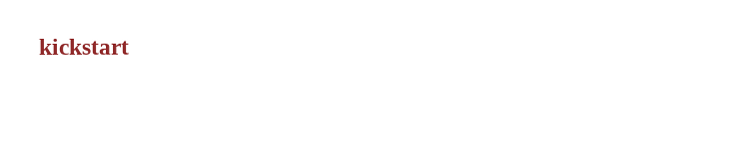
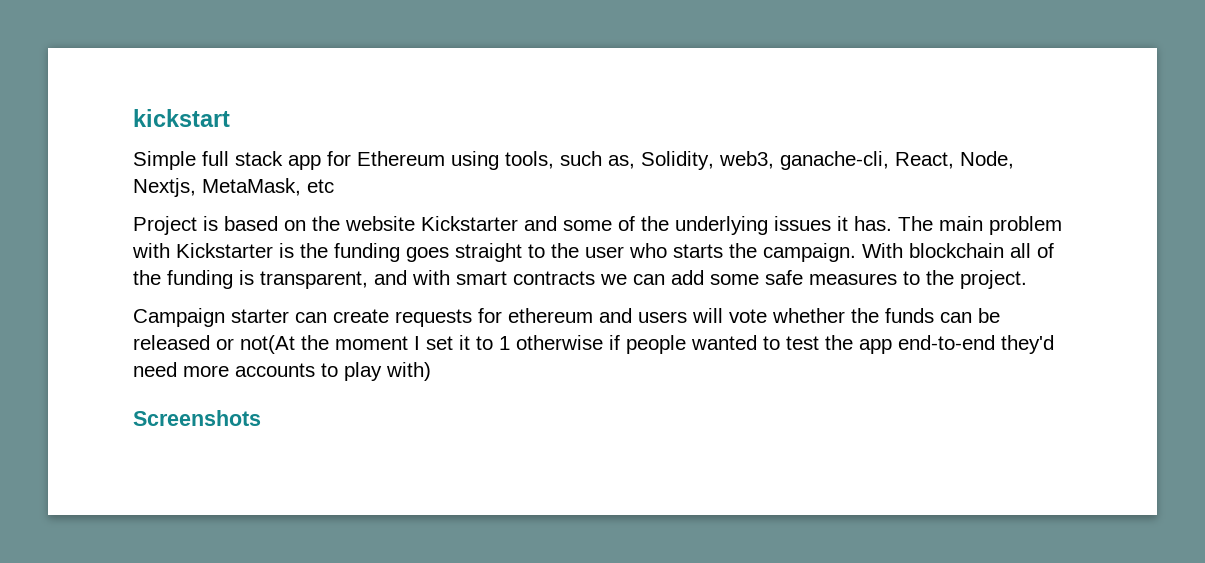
(129, 46) none -> [133,151,1014,170] [133,178,334,197] [133,216,1062,235] [132,243,1054,262] [133,270,1027,289] [133,308,1000,327] [133,335,1054,354] [133,362,431,381] [133,410,261,426] // Simple full stack app for Ethereum using tools, such as, Solidity, web3, ganache-cli, React, Node, Nextjs, MetaMask, etc // Project is based on the website Kickstarter and some of the underlying issues it has. The main problem with Kickstarter is the funding goes straight to the user who starts the campaign. With blockchain all of the funding is transparent, and with smart contracts we can add some safe measures to the project. // Campaign starter can create requests for ethereum and users will vote whether the funds can be released or not(At the moment I set it to 1 otherwise if people wanted to test the app end-to-end they'd need more accounts to play with) // Screenshots

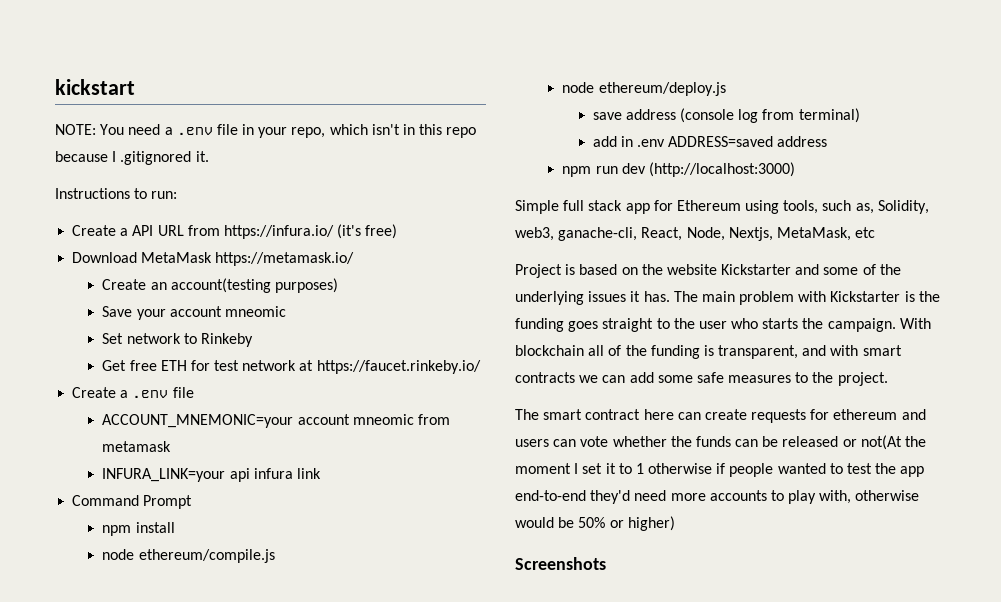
(230, 118) none -> [55,124,477,138] [55,151,209,165] [55,188,178,199] [72,224,398,239] [72,252,355,266] [102,278,338,293] [102,306,286,320] [102,333,253,347] [102,360,481,374] [72,387,194,398] [102,414,450,428] [102,441,172,452] [102,468,321,482] [72,495,193,509] [102,522,175,536] [102,549,275,563] [562,82,726,96] [592,108,860,123] [592,136,828,147] [562,162,795,177] // NOTE: You need a .env file in your repo, which isn't in this repo because I .gitignored it. // Instructions to run: // Create a API URL from https://infura.io/ (it's free) // Download MetaMask https://metamask.io/ // Create an account(testing purposes) // Save your account mneomic // Set network to Rinkeby // Get free ETH for test network at https://faucet.rinkeby.io/ // Create a .env file // ACCOUNT_MNEMONIC=your account mneomic from metamask // INFURA_LINK=your api infura link // Command Prompt // npm install // node ethereum/compile.js // node ethereum/deploy.js // save address (console log from terminal) // add in .env ADDRESS=saved address // npm run dev (http://localhost:3000)
[133,308,289,327] Campaign starter -> [515,409,674,420] The smart contract here
[692,308,723,323] will -> [553,439,577,447] can
[386,362,431,381] with) -> [819,490,920,504] [515,516,675,531] with, otherwise would be 50% or higher)

